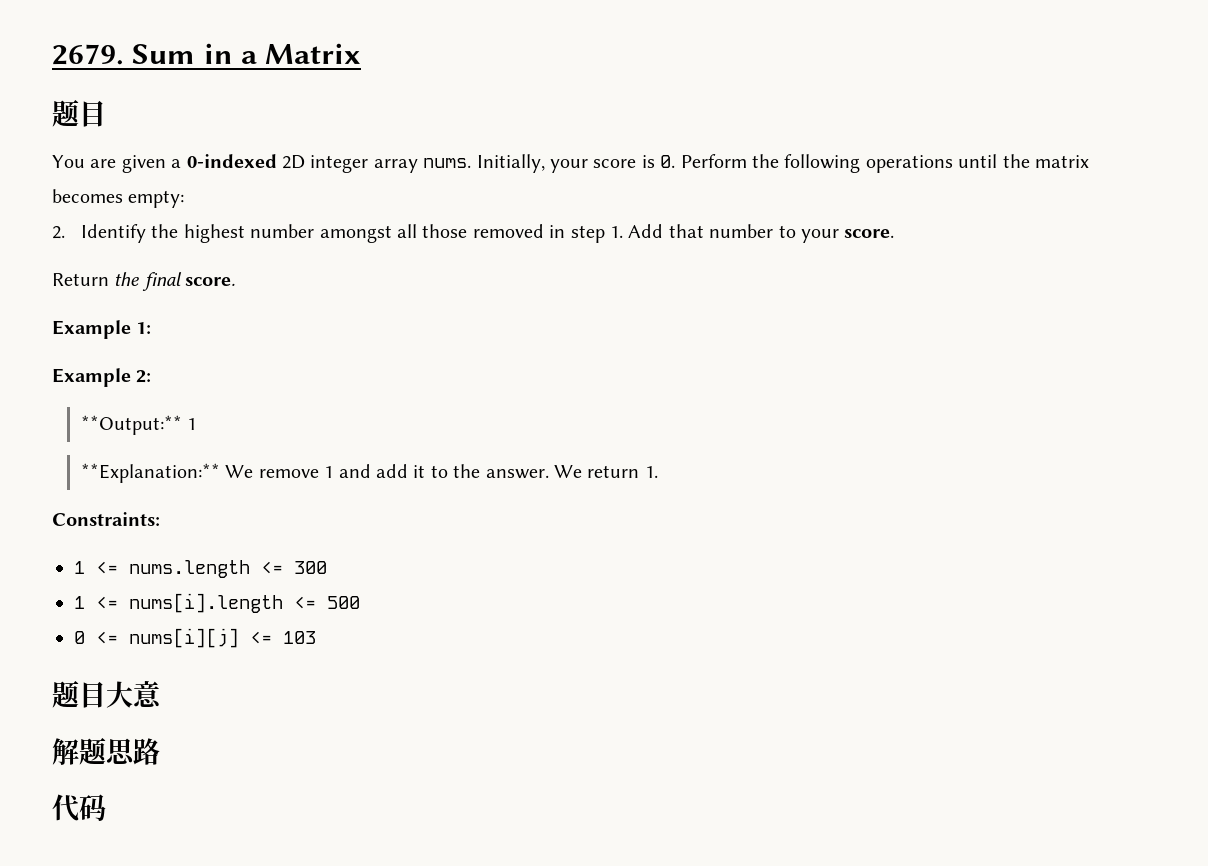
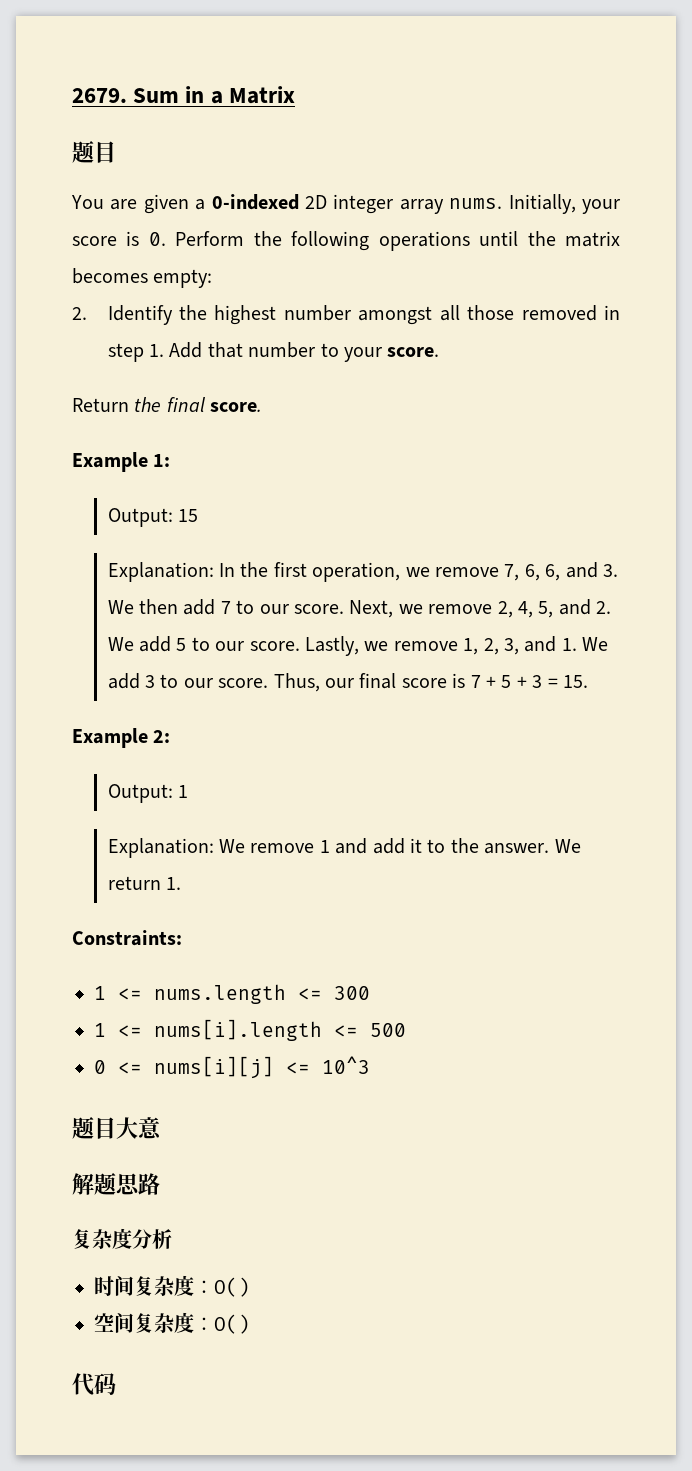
(152, 328) none -> [107,508,198,527] [107,562,618,582] [107,599,612,618] [107,636,609,656] [107,673,588,692] // Output: 15 // Explanation: In the first operation, we remove 7, 6, 6, and 3. We then add 7 to our score. Next, we remove 2, 4, 5, and 2. We add 5 to our score. Lastly, we remove 1, 2, 3, and 1. We add 3 to our score. Thus, our final score is 7 + 5 + 3 = 15.
[81,415,183,435] **Output:** -> [107,784,173,803] Output:
[81,463,221,483] **Explanation:** -> [107,838,214,858] Explanation:
[283,631,316,644] 103 -> [322,1056,370,1074] 10^3
(160, 751) none -> [72,1228,172,1249] [94,1275,250,1297] [94,1312,250,1334] // 复杂度分析 // 时间复杂度：O() // 空间复杂度：O()

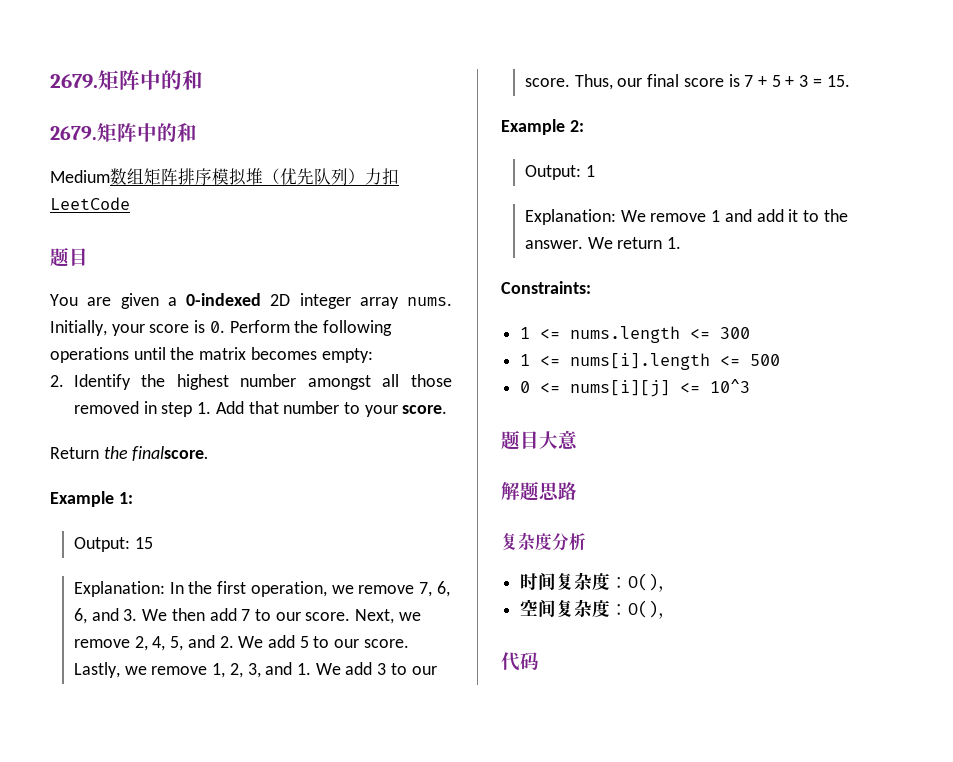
[72,86,295,104] 2679. Sum in a Matrix -> [50,70,203,90] [50,123,197,142] [50,168,399,186] [50,197,130,210] 2679.矩阵中的和 // 2679.矩阵中的和 // Medium数组矩阵排序模拟堆（优先队列）力扣LeetCode
[166,397,263,412] final score. -> [132,446,210,461] finalscore.
(250, 1287) none -> [658,586,677,592] ，
(250, 1324) none -> [658,613,677,619] ，

